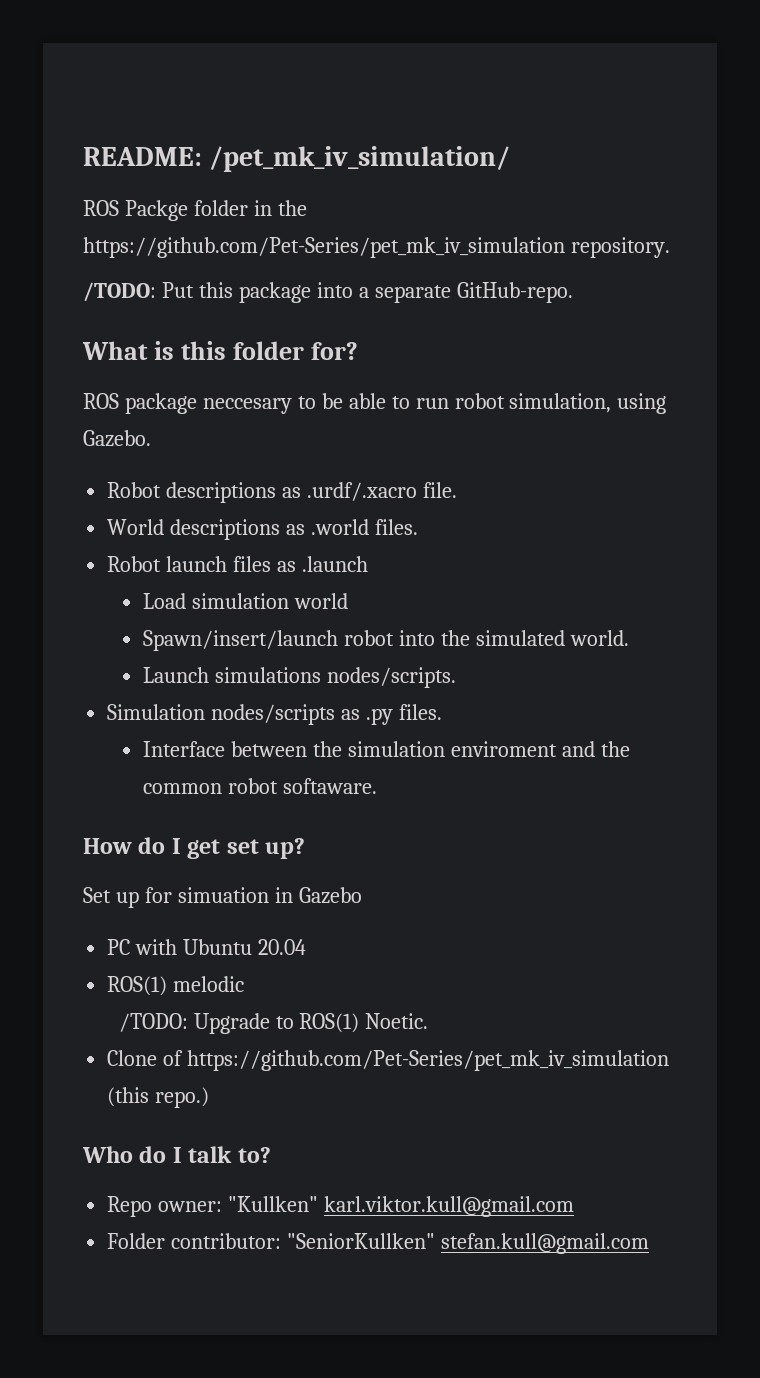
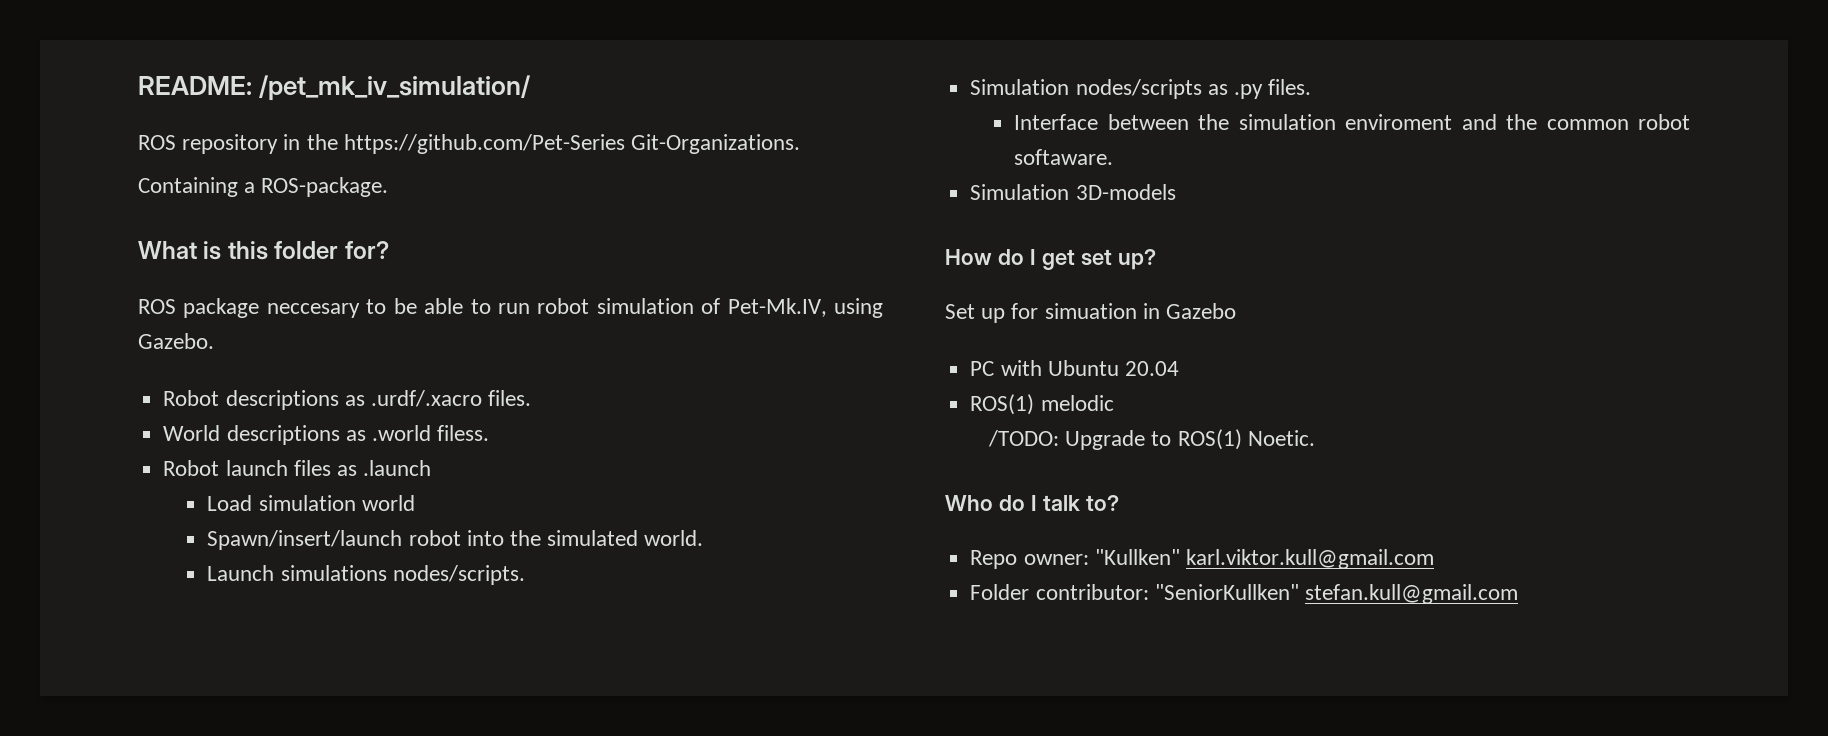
[124,200,307,221] [83,237,670,258] [83,282,573,303] Packge folder in the https://github.com/Pet-Series/pet_mk_iv_simulation repository. // /TODO: Put this package into a separate GitHub-repo. -> [182,134,801,154] [138,177,389,197] repository in the https://github.com/Pet-Series Git-Organizations. // Containing a ROS-package.
[509,393,612,413] simulation, -> [596,298,827,317] simulation of Pet-Mk.IV,
[422,482,457,498] file. -> [488,390,532,406] files.
[374,519,418,535] files. -> [437,425,490,441] filess.
(377, 786) none -> [970,184,1176,200] // Simulation 3D-models
[107,1050,670,1071] [107,1087,210,1108] // Clone of https://github.com/Pet-Series/pet_mk_iv_simulation (this repo.) -> (1315, 438) none

